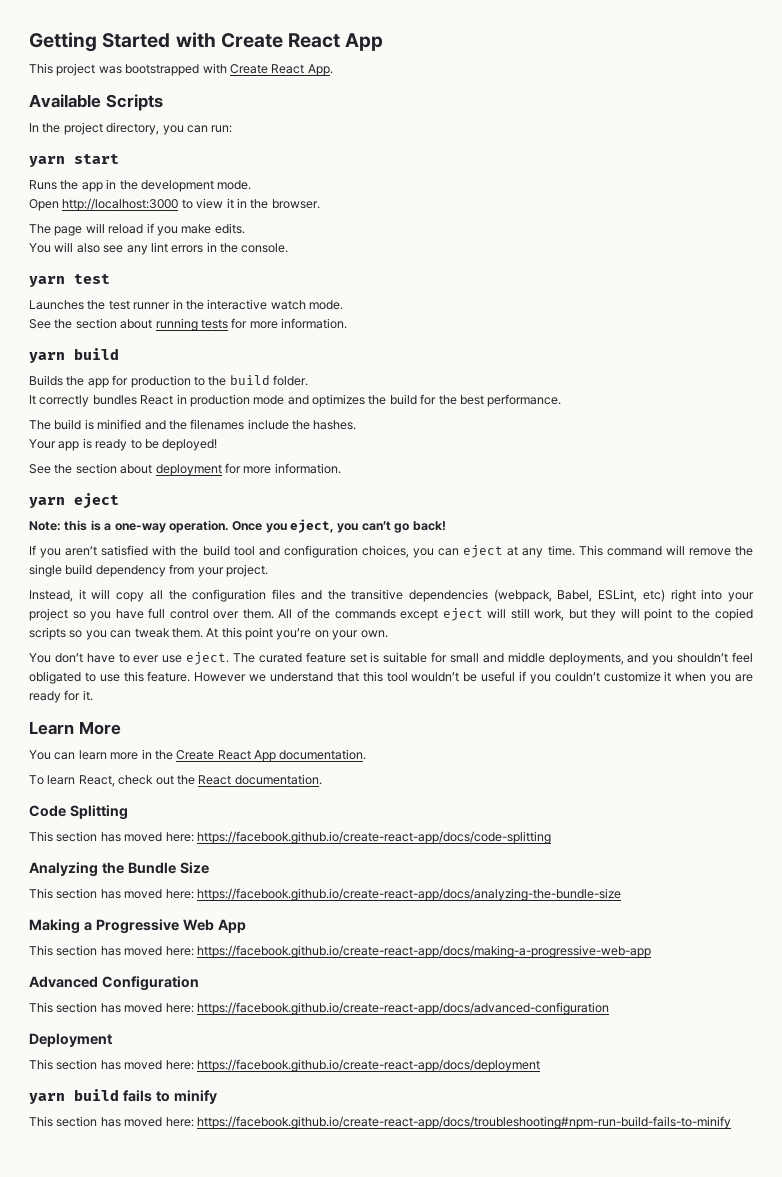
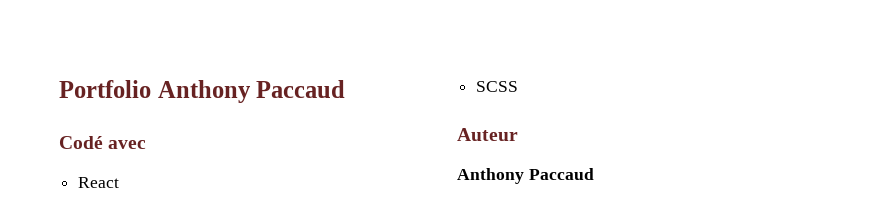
[29,32,384,52] [29,63,333,76] [29,94,163,111] [29,122,233,135] [29,154,119,167] [29,179,252,192] [29,198,320,211] [29,223,245,236] [29,242,289,255] [29,274,110,287] [29,299,343,310] [29,318,347,331] [29,348,119,363] [29,375,308,388] [29,394,562,407] [29,419,357,430] [29,438,218,451] [29,463,341,476] [29,493,119,509] [29,519,446,533] [29,545,753,558] [29,564,268,577] [29,589,754,602] [29,608,753,621] [29,627,388,640] [29,652,753,665] [29,671,753,684] [29,690,93,703] [29,721,121,735] [29,749,367,762] [29,774,322,787] [29,805,128,820] [29,831,551,844] [29,862,209,877] [29,888,621,901] [29,919,246,934] [29,945,651,958] [29,976,199,991] [29,1002,609,1015] [29,1033,112,1047] [29,1059,540,1072] [29,1089,217,1104] [29,1116,731,1129] Getting Started with Create React App // This project was bootstrapped with Create React App. // Available Scripts // In the project directory, you can run: // yarn start // Runs the app in the development mode. // Open http://localhost:3000 to view it in the browser. // The page will reload if you make edits. // You will also see any lint errors in the console. // yarn test // Launches the test runner in the interactive watch mode. // See the section about running tests for more information. // yarn build // Builds the app for production to the build folder. // It correctly bundles React in production mode and optimizes the build for the best performance. // The build is minified and the filenames include the hashes. // Your app is ready to be deployed! // See the section about deployment for more information. // yarn eject // Note: this is a one-way operation. Once you eject, you can’t go back! // If you aren’t satisfied with the build tool and configuration choices, you can eject at any time. This command will remove the single build dependency from your project. // Instead, it will copy all the configuration files and the transitive dependencies (webpack, Babel, ESLint, etc) right into your project so you have full control over them. All of the commands except eject will still work, but they will point to the copied scripts so you can tweak them. At this point you’re on your own. // You don’t have to ever use eject. The curated feature set is suitable for small and middle deployments, and you shouldn’t feel obligated to use this feature. However we understand that this tool wouldn’t be useful if you couldn’t customize it when you are ready for it. // Learn More // You can learn more in the Create React App documentation. // To learn React, check out the React documentation. // Code Splitting // This section has moved here: https://facebook.github.io/create-react-app/docs/code-splitting // Analyzing the Bundle Size // This section has moved here: https://facebook.github.io/create-react-app/docs/analyzing-the-bundle-size // Making a Progressive Web App // This section has moved here: https://facebook.github.io/create-react-app/docs/making-a-progressive-web-app // Advanced Configuration // This section has moved here: https://facebook.github.io/create-react-app/docs/advanced-configuration // Deployment // This section has moved here: https://facebook.github.io/create-react-app/docs/deployment // yarn build fails to minify // This section has moved here: https://facebook.github.io/create-react-app/docs/troubleshooting#npm-run-build-fails-to-minify -> [59,80,346,103] [59,136,147,149] [78,177,120,188] [476,81,519,92] [457,128,518,141] [457,168,594,184] Portfolio Anthony Paccaud // Codé avec // React // SCSS // Auteur // Anthony Paccaud

